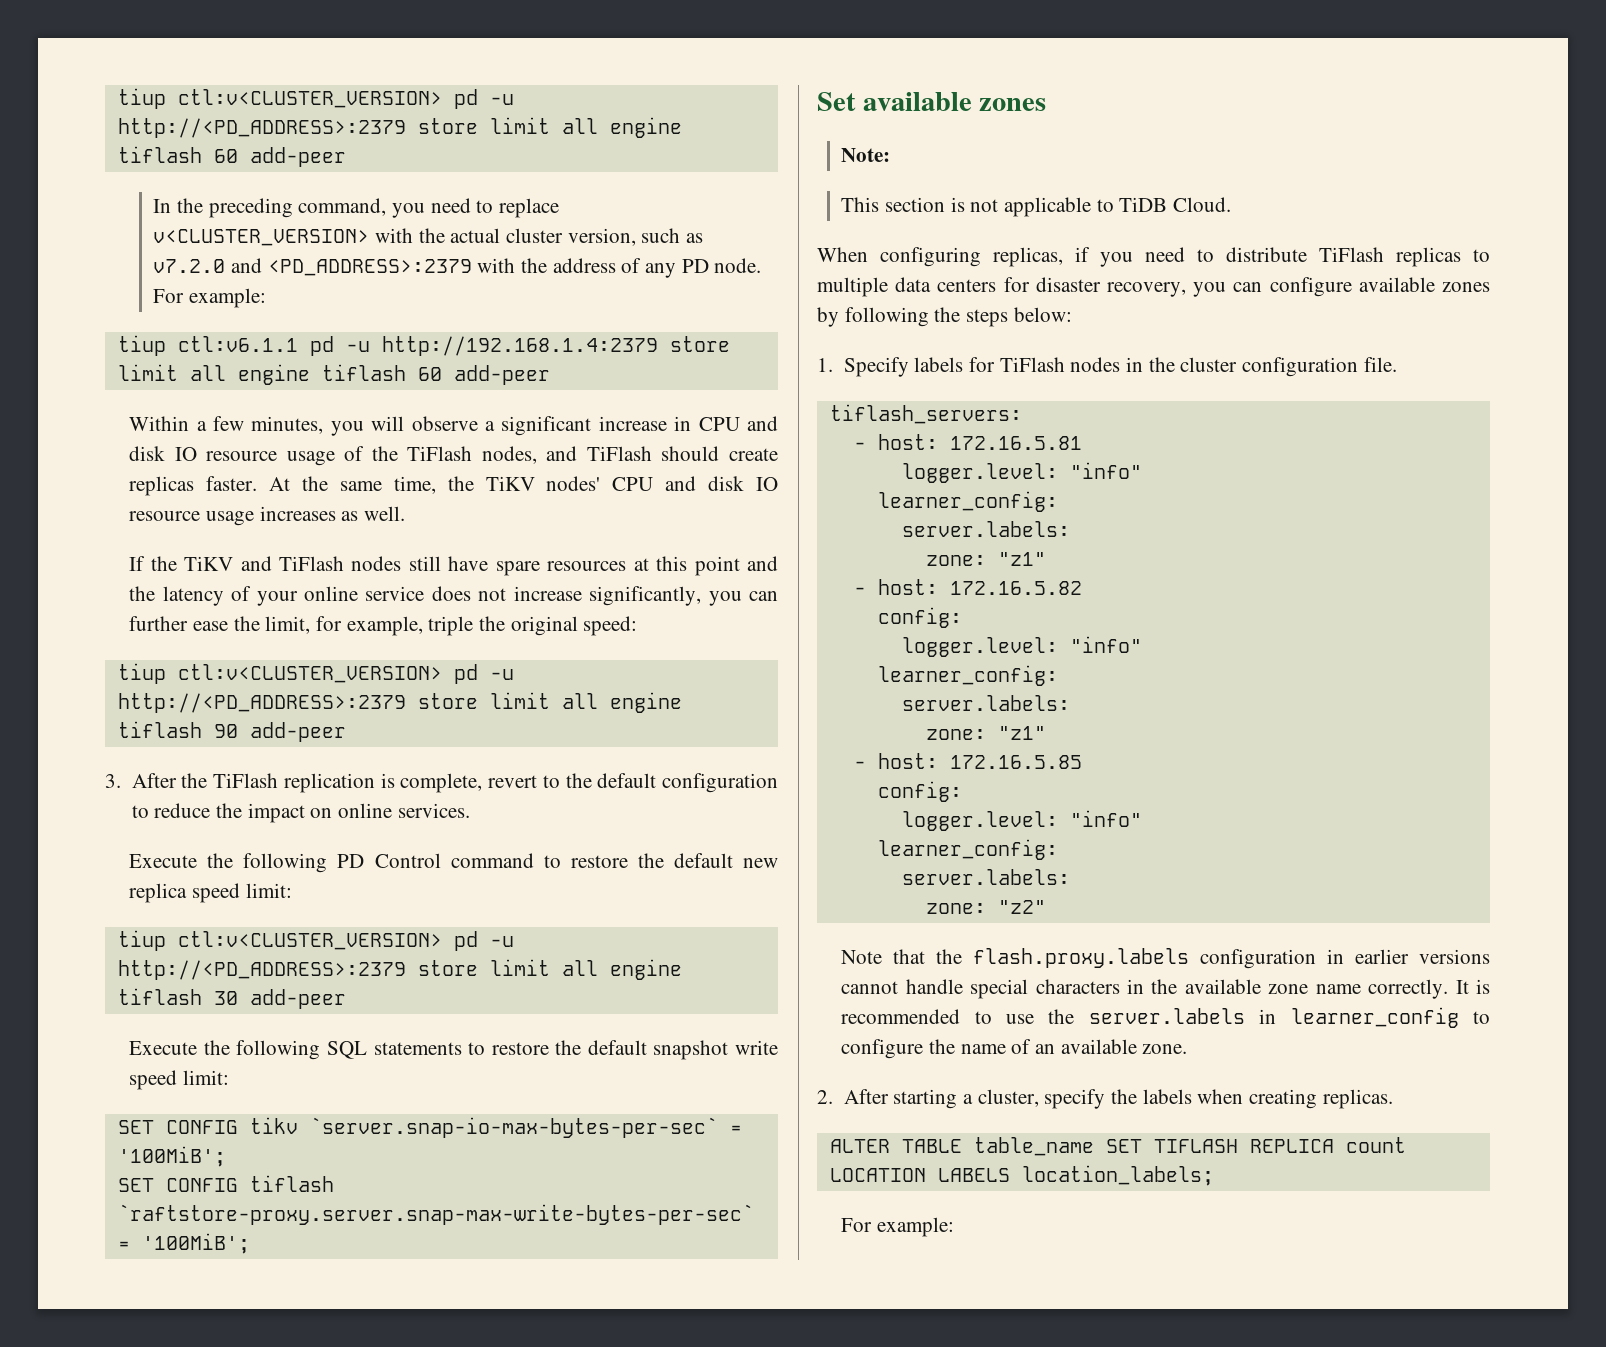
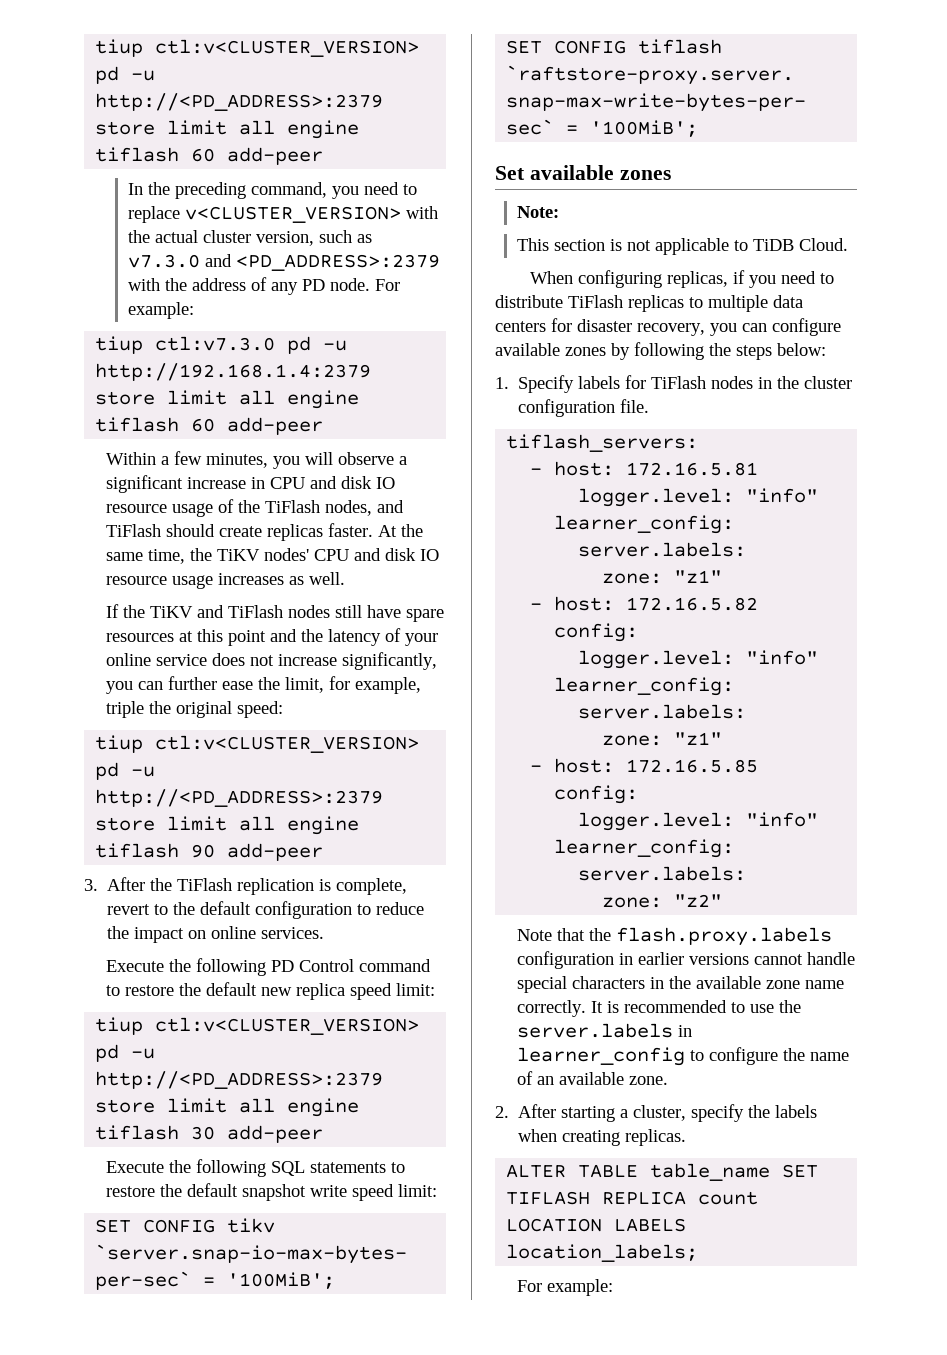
[153,259,226,273] v7.2.0 -> [128,254,201,268] v7.3.0
[177,336,298,352] ctl:v6.1.1 -> [155,336,276,351] ctl:v7.3.0

